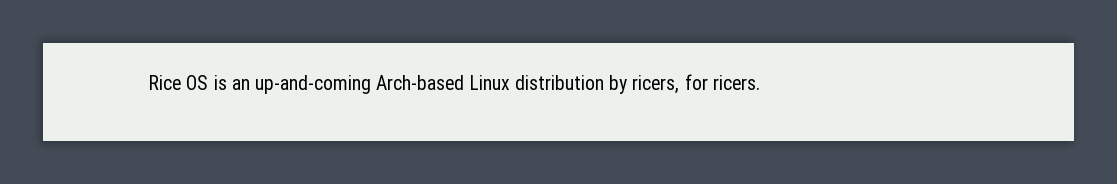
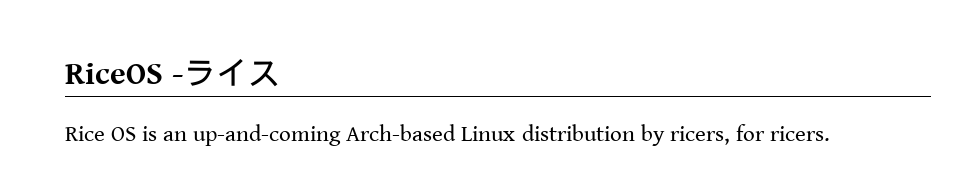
(149, 82) none -> [65,59,280,87] RiceOS -ライス //

